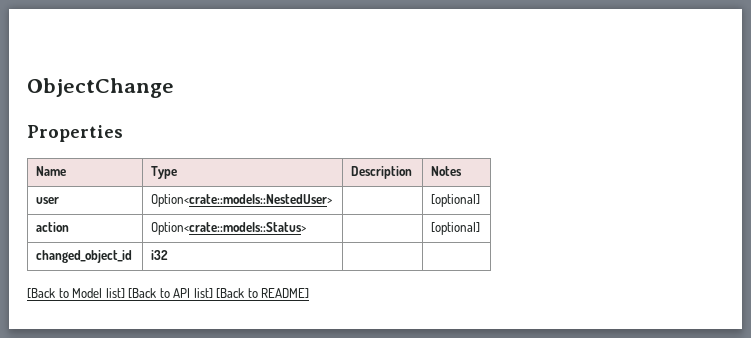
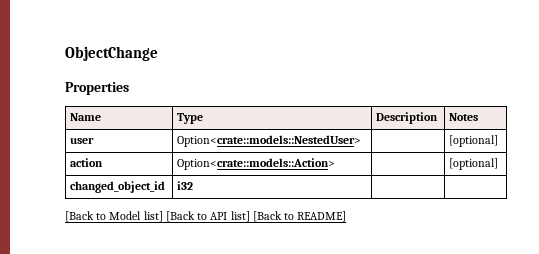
[151,222,307,235] Option<crate::models::Status> -> [177,158,336,170] Option<crate::models::Action>

